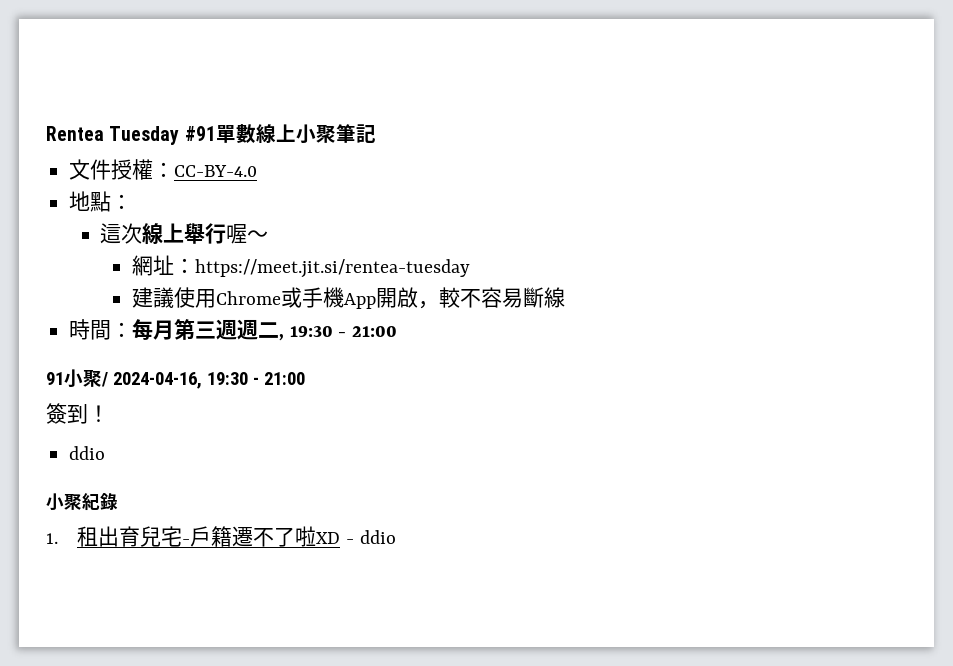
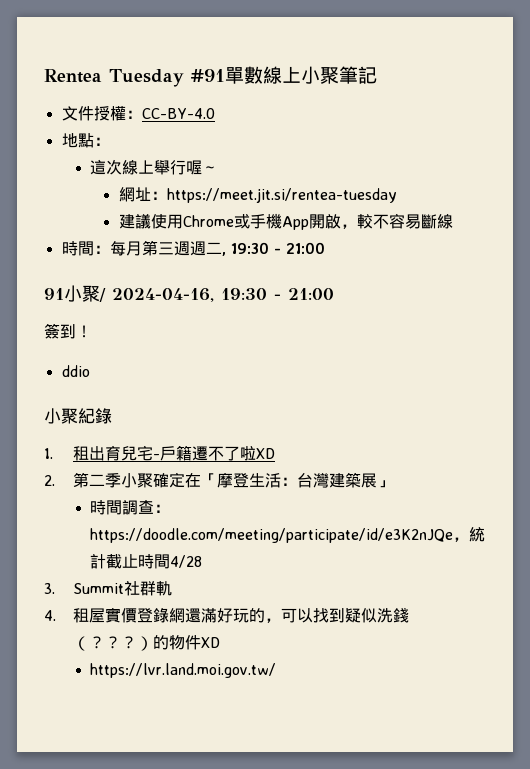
[346,530,396,544] - ddio -> [44,472,393,488] [90,500,171,515] [90,527,486,543] [90,554,203,569] [44,581,172,596] [44,607,409,623] [72,635,220,651] [90,663,277,678] // 2.第二季小聚確定在「摩登生活：台灣建築展」 // 時間調查：https://doodle.com/meeting/participate/id/e3K2nJQe，統計截止時間4/28 // 3. Summit社群軌 // 4.租屋實價登錄網還滿好玩的，可以找到疑似洗錢（？？？）的物件XD // https://lvr.land.moi.gov.tw/

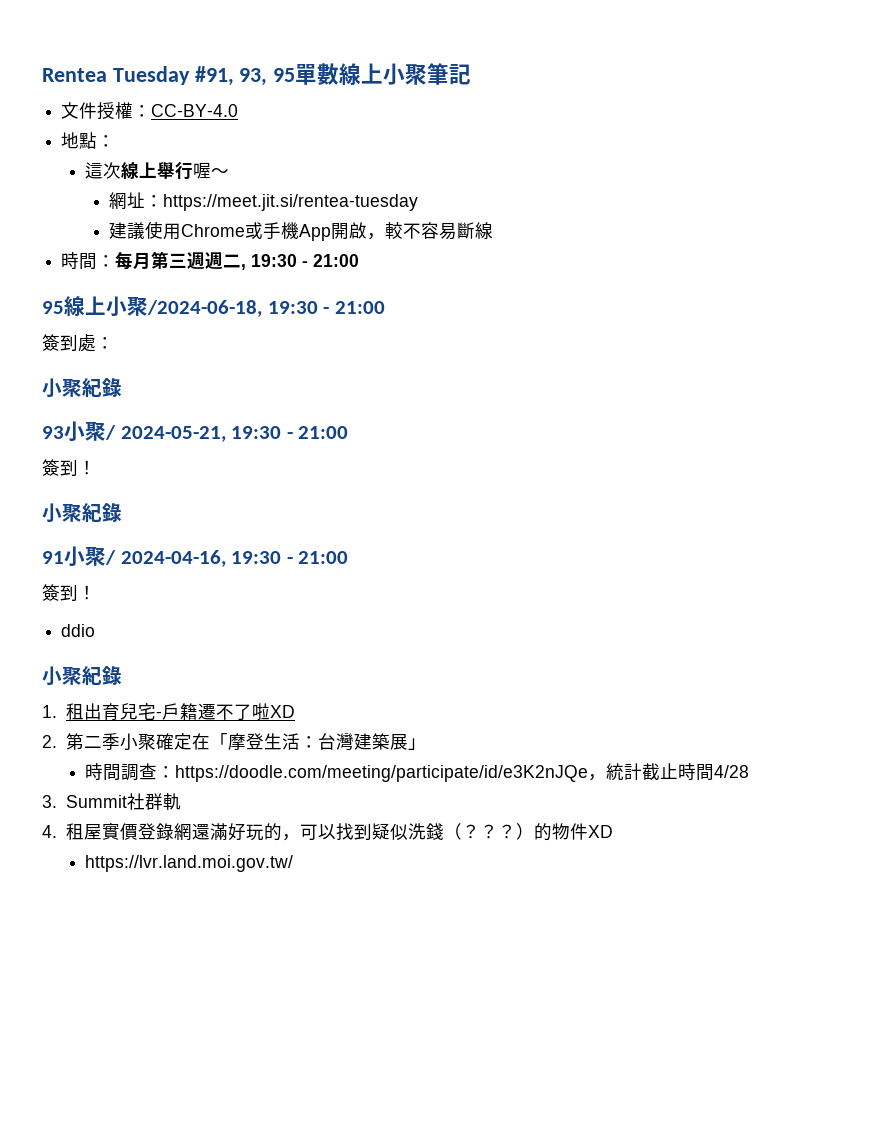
[190,69,225,82] #91 -> [194,66,296,86] #91, 93, 95
(325, 248) none -> [42,296,385,317] [42,334,114,352] [42,378,122,398] [42,421,349,442] [42,459,96,476] [42,503,122,523] // 95線上小聚/2024-06-18, 19:30 - 21:00 // 簽到處： // 小聚紀錄 // 93小聚/ 2024-05-21, 19:30 - 21:00 // 簽到！ // 小聚紀錄

